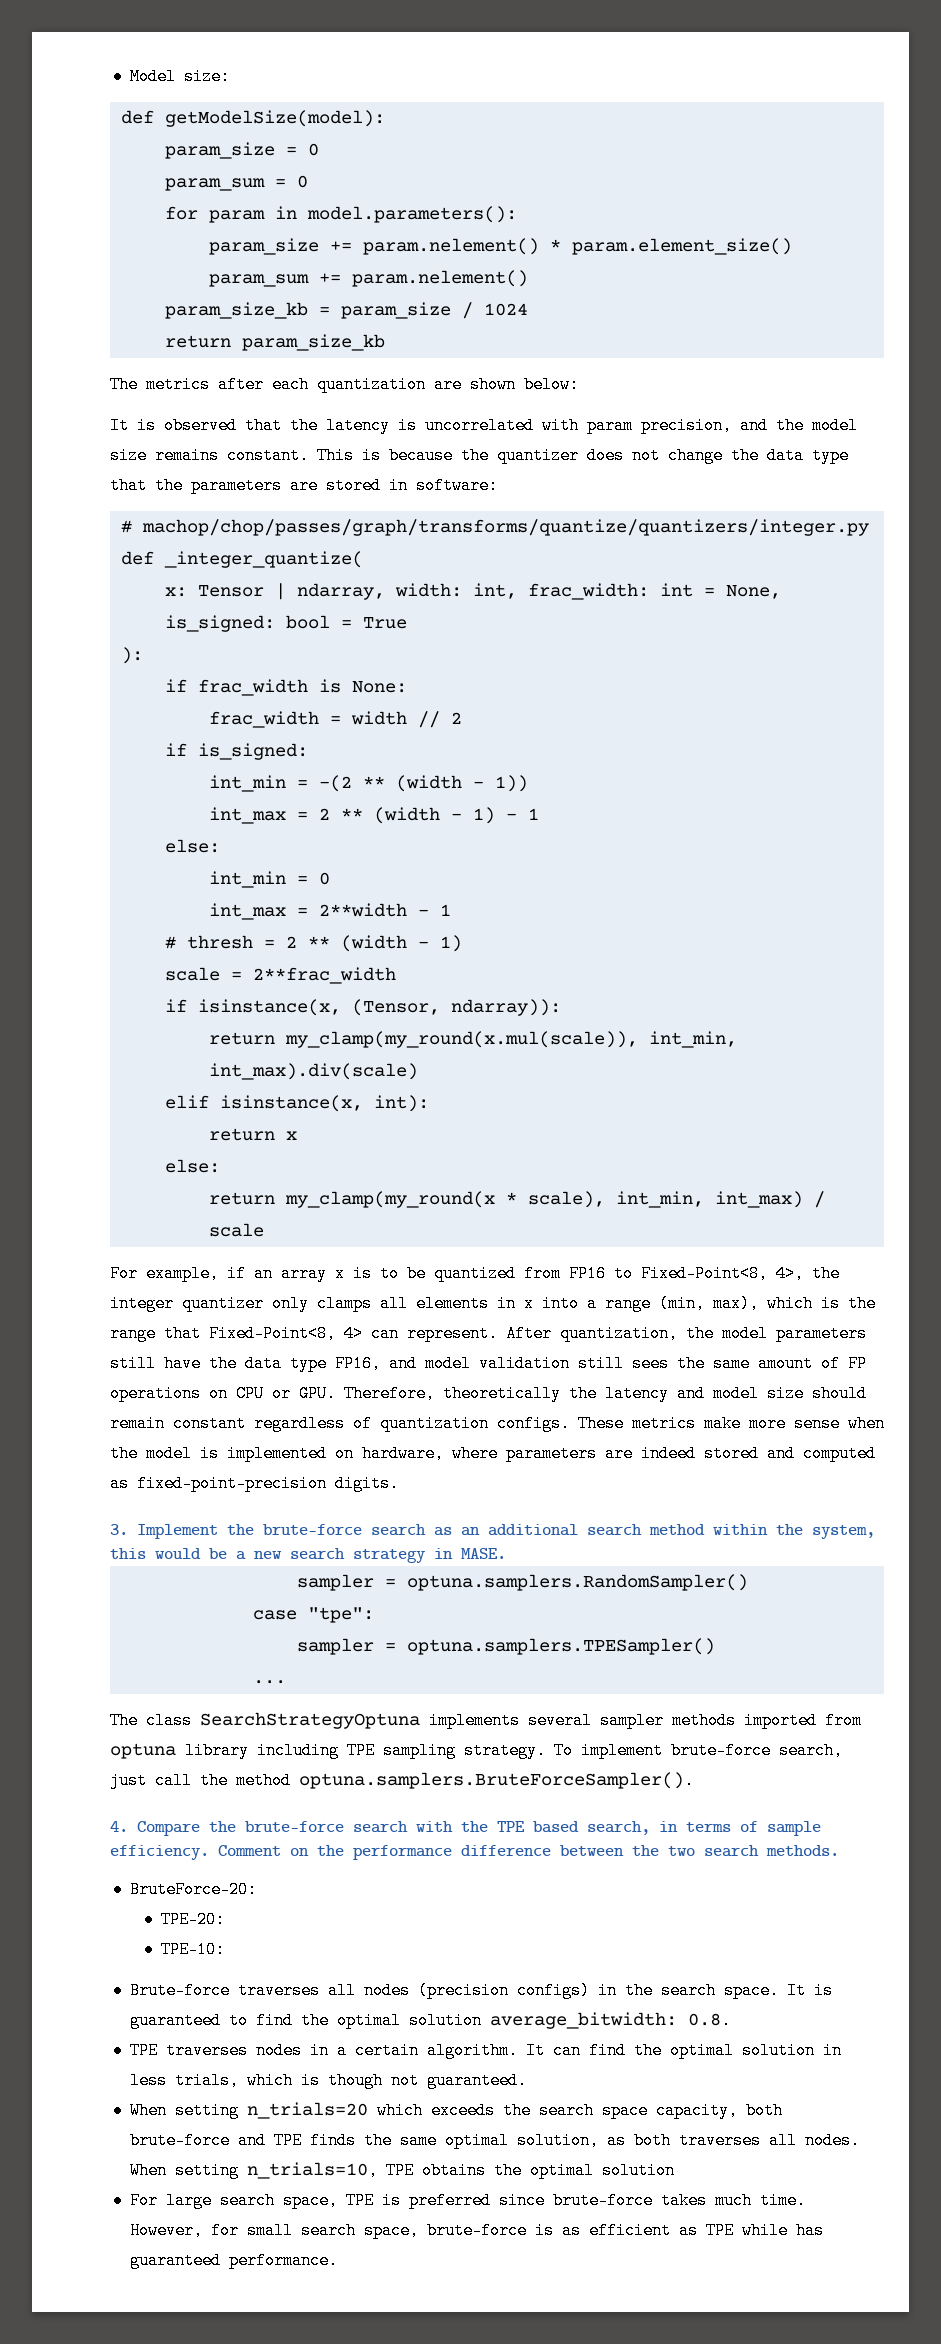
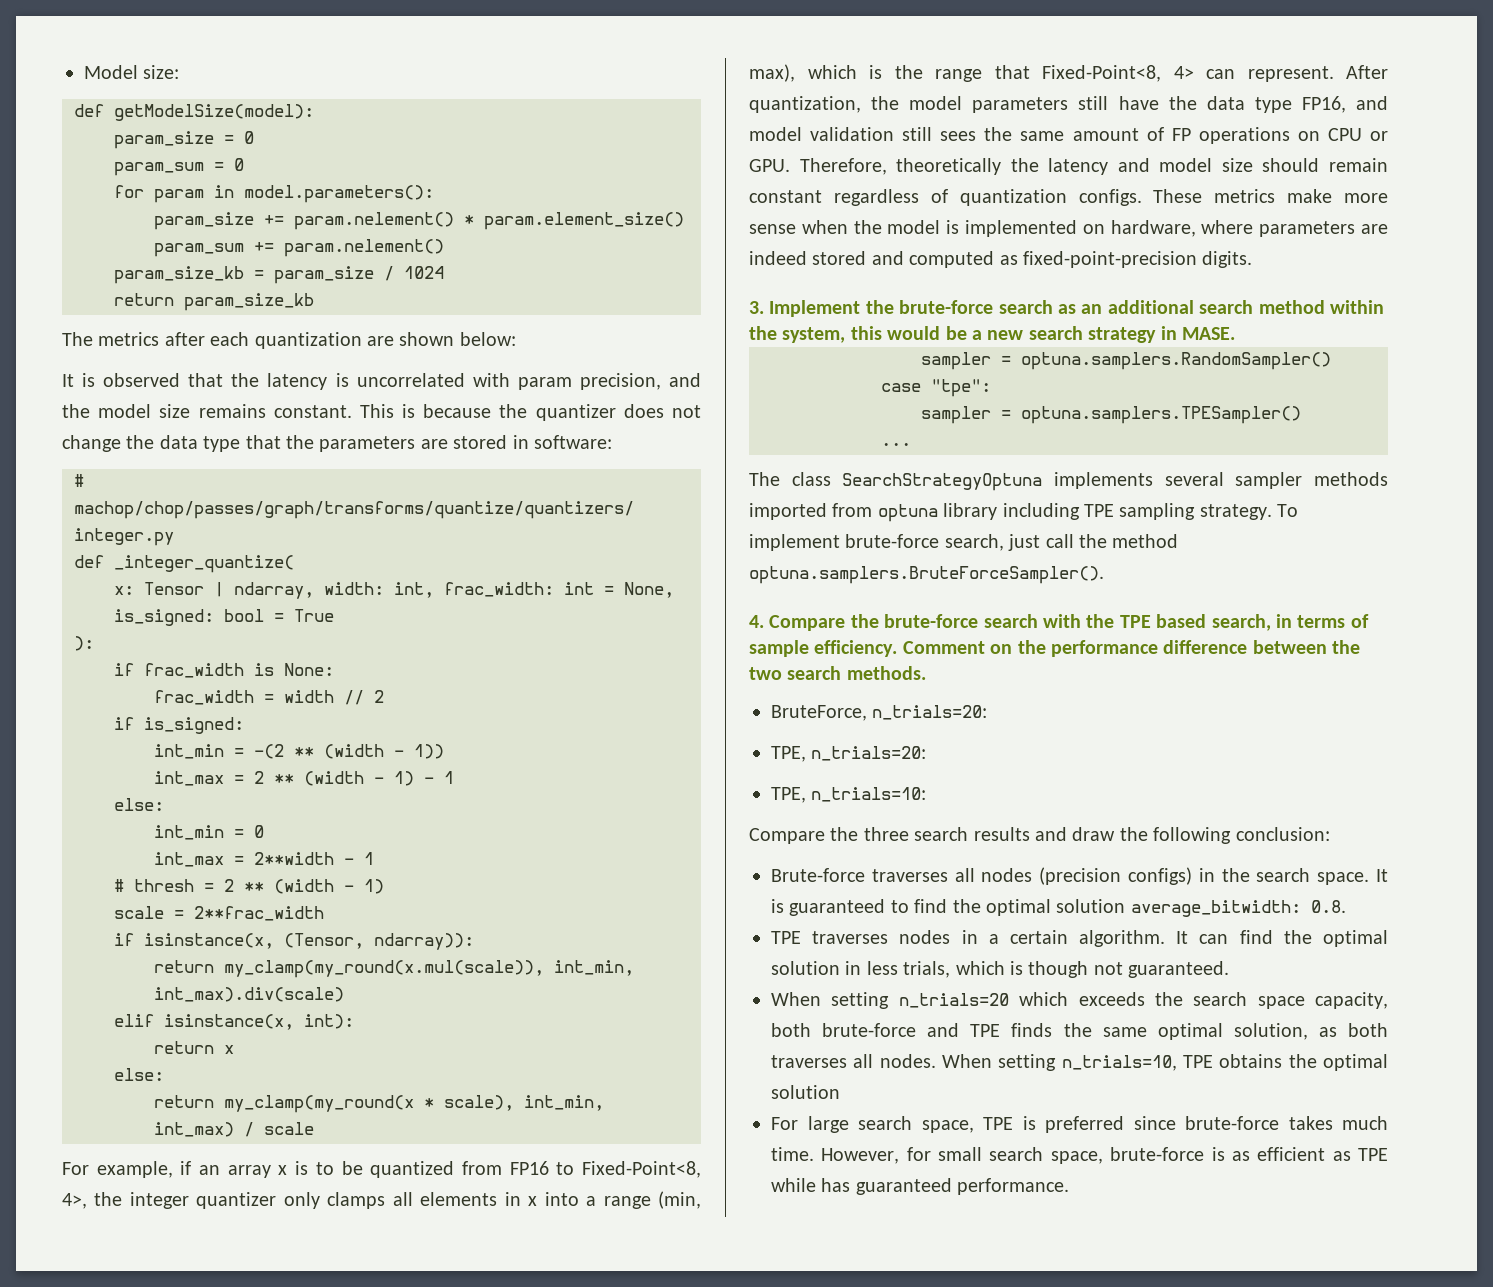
[129,1881,257,1898] [161,1911,226,1928] [161,1941,226,1958] BruteForce-20: // TPE-20: // TPE-10: -> [771,705,988,721] [771,746,927,762] [771,787,927,803] [749,827,1330,844] BruteForce, n_trials=20: // TPE, n_trials=20: // TPE, n_trials=10: // Compare the three search results and draw the following conclusion:

